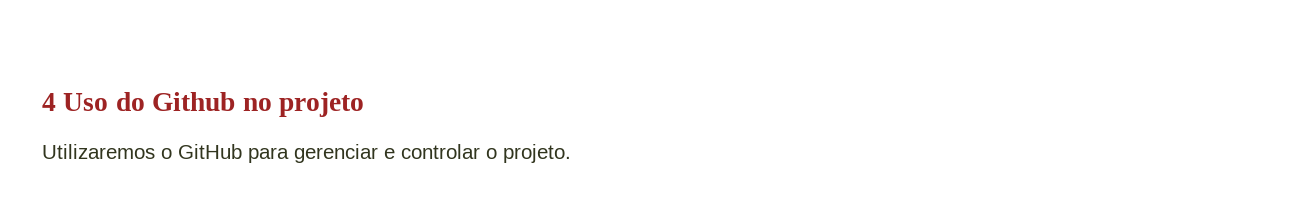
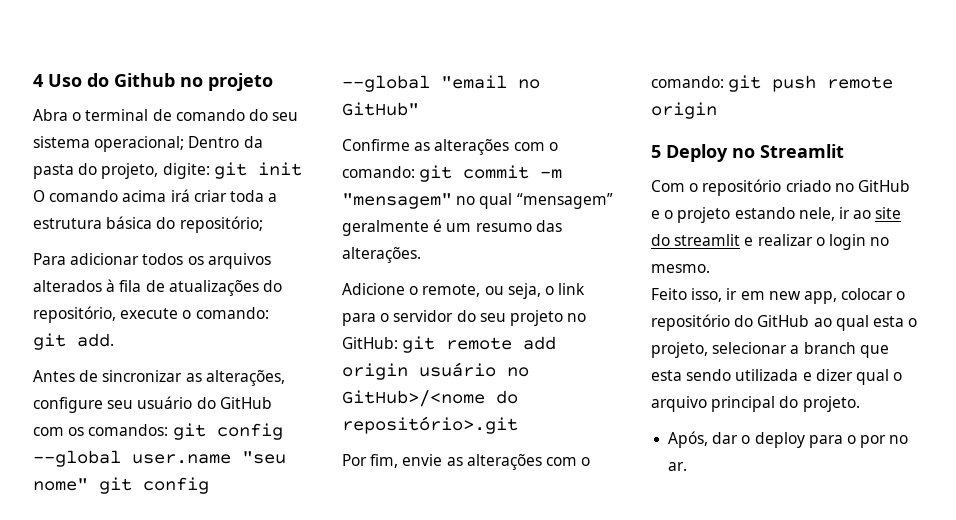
[42,144,571,163] Utilizaremos o GitHub para gerenciar e controlar o projeto. -> [33,109,299,121] [33,136,263,152] [33,162,302,179] [33,189,278,202] [33,216,263,233] [33,253,271,269] [33,279,282,296] [33,306,269,323] [33,333,114,350] [33,370,285,386] [33,396,272,413] [33,423,283,440] [33,450,286,467] [33,477,209,494] [342,75,540,92] [342,102,419,116] [342,139,558,155] [342,165,563,182] [342,193,613,209] [342,219,562,236] [342,247,421,263] [342,283,586,299] [342,310,587,326] [342,336,557,353] [342,362,529,380] [342,390,518,407] [342,416,518,434] [342,454,591,470] [651,75,894,92] [651,102,717,119] [651,144,844,162] [651,179,910,196] [651,207,902,223] [651,234,890,250] [651,264,710,273] [651,288,906,304] [651,314,918,331] [651,342,889,358] [651,369,903,385] [651,396,860,412] [668,431,909,448] [668,462,688,471] Abra o terminal de comando do seu sistema operacional; Dentro da pasta do projeto, digite: git init O comando acima irá criar toda a estrutura básica do repositório; // Para adicionar todos os arquivos alterados à fila de atualizações do repositório, execute o comando: git add. // Antes de sincronizar as alterações, configure seu usuário do GitHub com os comandos: git config --global user.name "seu nome" git config --global "email no GitHub" // Confirme as alterações com o comando: git commit -m "mensagem" no qual “mensagem” geralmente é um resumo das alterações. // Adicione o remote, ou seja, o link para o servidor do seu projeto no GitHub: git remote add origin usuário no GitHub>/<nome do repositório>.git // Por fim, envie as alterações com o comando: git push remote origin // 5 Deploy no Streamlit // Com o repositório criado no GitHub e o projeto estando nele, ir ao site do streamlit e realizar o login no mesmo. // Feito isso, ir em new app, colocar o repositório do GitHub ao qual esta o projeto, selecionar a branch que esta sendo utilizada e dizer qual o arquivo principal do projeto. // Após, dar o deploy para o por no ar.

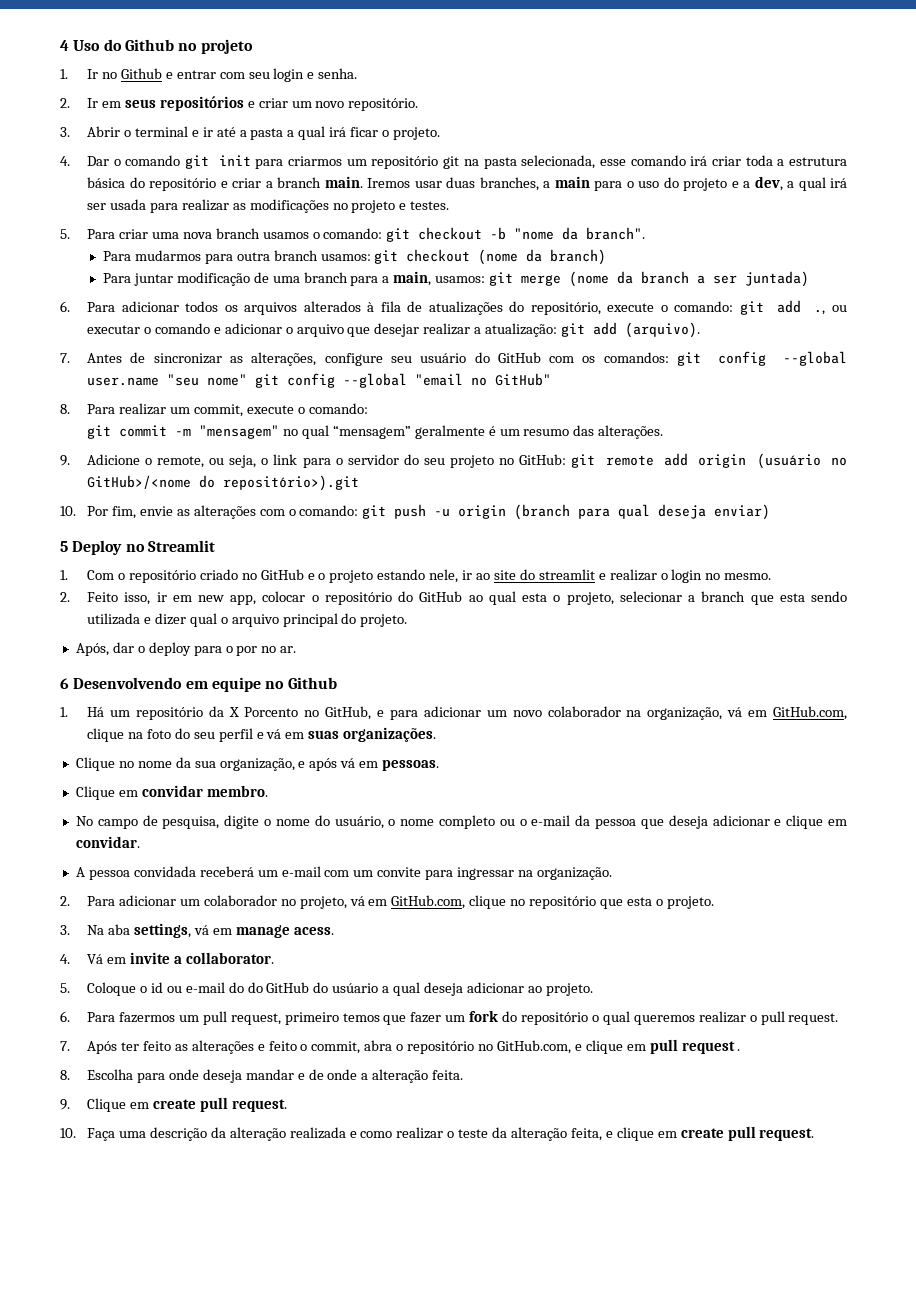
[33,109,299,121] [33,136,263,152] [33,162,302,179] [33,190,167,202] Abra o terminal de comando do seu sistema operacional; Dentro da pasta do projeto, digite: git init O comando acima -> [60,68,358,82] [60,96,419,111] [60,126,440,140] [60,155,686,169] 1. Ir no Github e entrar com seu login e senha. // 2. Ir em seus repositórios e criar um novo repositório. // 3. Abrir o terminal e ir até a pasta a qual irá ficar o projeto. // 4. Dar o comando git init para criarmos um repositório git na pasta selecionada, esse comando
[179,216,263,233] repositório; // -> [149,176,847,191] [87,199,450,213] [60,227,646,242] [102,249,607,265] [102,271,810,287] [60,301,70,312] repositório e criar a branch main. Iremos usar duas branches, a main para o uso do projeto e a dev, a qual irá ser usada para realizar as modificações no projeto e testes. // 5. Para criar uma nova branch usamos o comando: git checkout -b "nome da branch". // Para mudarmos para outra branch usamos: git checkout (nome da branch) // Para juntar modificação de uma branch para a main, usamos: git merge (nome da branch a ser juntada) // 6.
[77,333,114,347] add. // -> [777,300,848,315] [87,322,701,338] [60,353,70,363] add ., ou executar o comando e adicionar o arquivo que desejar realizar a atualização: git add (arquivo). // 7.
[342,139,558,155] [342,166,415,178] Confirme as alterações com o comando: -> [60,403,368,417] 8. Para realizar um commit, execute o comando: //
(421, 255) none -> [60,455,70,466] 9.
[419,362,496,377] usuário -> [756,453,821,469] (usuário
[342,416,518,434] repositório>.git // -> [223,475,360,491] [60,506,76,516] repositório>).git // 10.
[827,76,894,89] [651,102,717,119] remote origin -> [434,504,771,520] -u origin (branch para qual deseja enviar)
(844, 151) none -> [60,570,68,580] 1.
(710, 268) none -> [60,592,70,602] 2.
(688, 466) none -> [60,677,337,692] [60,706,848,720] [87,727,437,742] [75,757,440,771] [75,785,268,800] [75,815,848,829] [75,836,140,848] [75,866,612,880] [60,895,714,909] [60,923,334,938] [60,952,274,964] [60,982,593,996] [60,1010,839,1025] [60,1039,741,1054] [60,1069,464,1083] [60,1097,287,1112] [60,1126,815,1141] // 6 Desenvolvendo em equipe no Github // 1. Há um repositório da X Porcento no GitHub, e para adicionar um novo colaborador na organização, vá em GitHub.com, clique na foto do seu perfil e vá em suas organizações. // Clique no nome da sua organização, e após vá em pessoas. // Clique em convidar membro. // No campo de pesquisa, digite o nome do usuário, o nome completo ou o e-mail da pessoa que deseja adicionar e clique em convidar. // A pessoa convidada receberá um e-mail com um convite para ingressar na organização. // 2. Para adicionar um colaborador no projeto, vá em GitHub.com, clique no repositório que esta o projeto. // 3. Na aba settings, vá em manage acess. // 4. Vá em invite a collaborator. // 5. Coloque o id ou e-mail do do GitHub do usúario a qual deseja adicionar ao projeto. // 6. Para fazermos um pull request, primeiro temos que fazer um fork do repositório o qual queremos realizar o pull request. // 7. Após ter feito as alterações e feito o commit, abra o repositório no GitHub.com, e clique em pull request . // 8. Escolha para onde deseja mandar e de onde a alteração feita. // 9. Clique em create pull request. // 10. Faça uma descrição da alteração realizada e como realizar o teste da alteração feita, e clique em create pull request.

